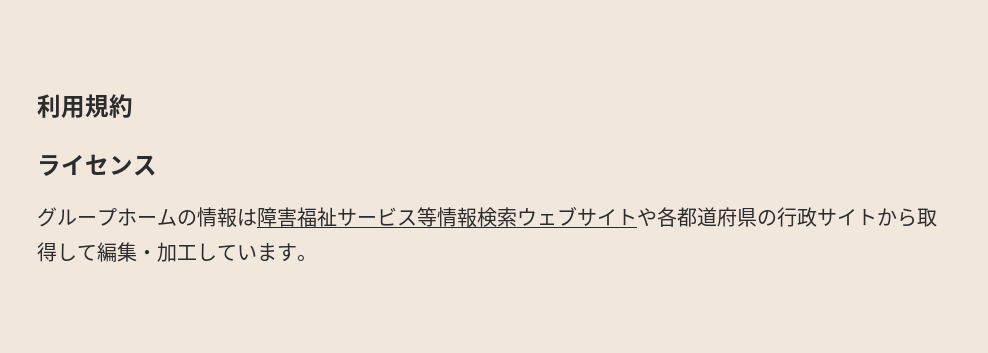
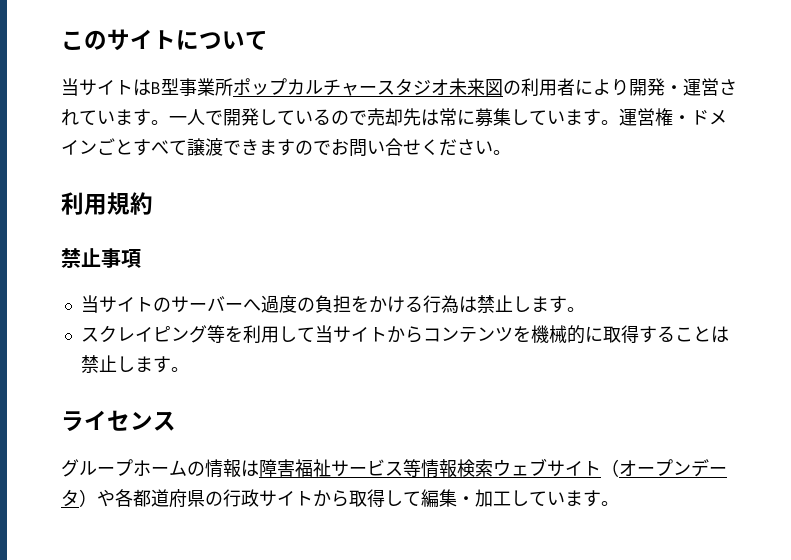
[37,94,133,118] 利用規約 -> [61,29,268,51] [61,78,737,96] [61,108,727,127] [61,138,511,157] [61,192,153,215] [61,248,141,268] [80,295,585,314] [80,325,729,344] [80,355,189,373] このサイトについて // 当サイトはB型事業所ポップカルチャースタジオ未来図の利用者により開発・運営されています。一人で開発しているので売却先は常に募集しています。運営権・ドメインごとすべて譲渡できますのでお問い合せください。 // 利用規約 // 禁止事項 // 当サイトのサーバーへ過度の負担をかける行為は禁止します。 // スクレイピング等を利用して当サイトからコンテンツを機械的に取得することは禁止します。
(637, 217) none -> [601,459,727,477] [61,489,97,507] （オープンデータ）

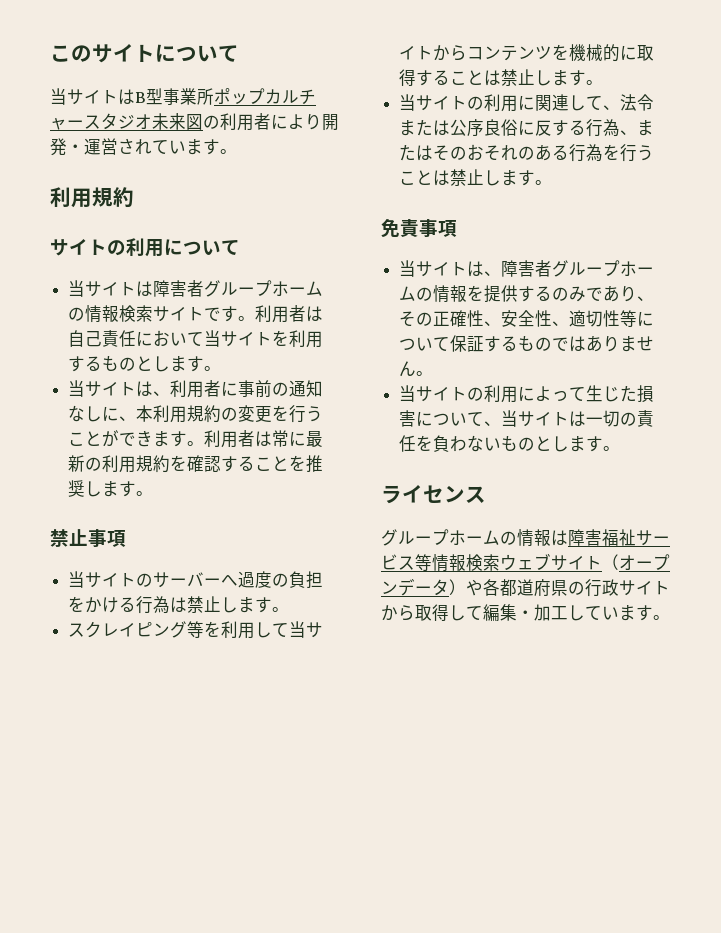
[169,108,727,127] [61,138,511,157] [61,192,153,215] 一人で開発しているので売却先は常に募集しています。運営権・ドメインごとすべて譲渡できますのでお問い合せください。 // 利用規約 -> [50,187,134,208] [50,238,240,257] [68,280,324,297] [68,305,324,323] [68,330,324,348] [68,355,222,372] [68,380,324,398] [68,405,324,423] [68,430,324,448] [68,455,324,473] [68,480,154,497] // 利用規約 // サイトの利用について // 当サイトは障害者グループホームの情報検索サイトです。利用者は自己責任において当サイトを利用するものとします。 // 当サイトは、利用者に事前の通知なしに、本利用規約の変更を行うことができます。利用者は常に最新の利用規約を確認することを推奨します。
(189, 369) none -> [399,94,655,112] [399,119,655,137] [399,144,655,162] [399,169,553,186] [381,218,457,238] [399,260,655,277] [399,285,655,303] [399,310,655,327] [399,335,655,352] [399,361,434,377] [399,385,655,403] [399,410,655,427] [399,435,621,452] // 当サイトの利用に関連して、法令または公序良俗に反する行為、またはそのおそれのある行為を行うことは禁止します。 // 免責事項 // 当サイトは、障害者グループホームの情報を提供するのみであり、その正確性、安全性、適切性等について保証するものではありません。 // 当サイトの利用によって生じた損害について、当サイトは一切の責任を負わないものとします。

